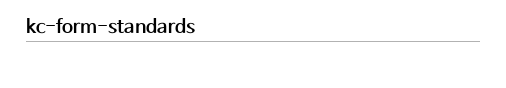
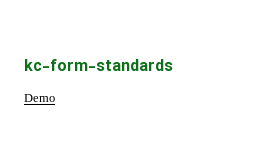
(195, 26) none -> [24,94,55,102] // Demo

